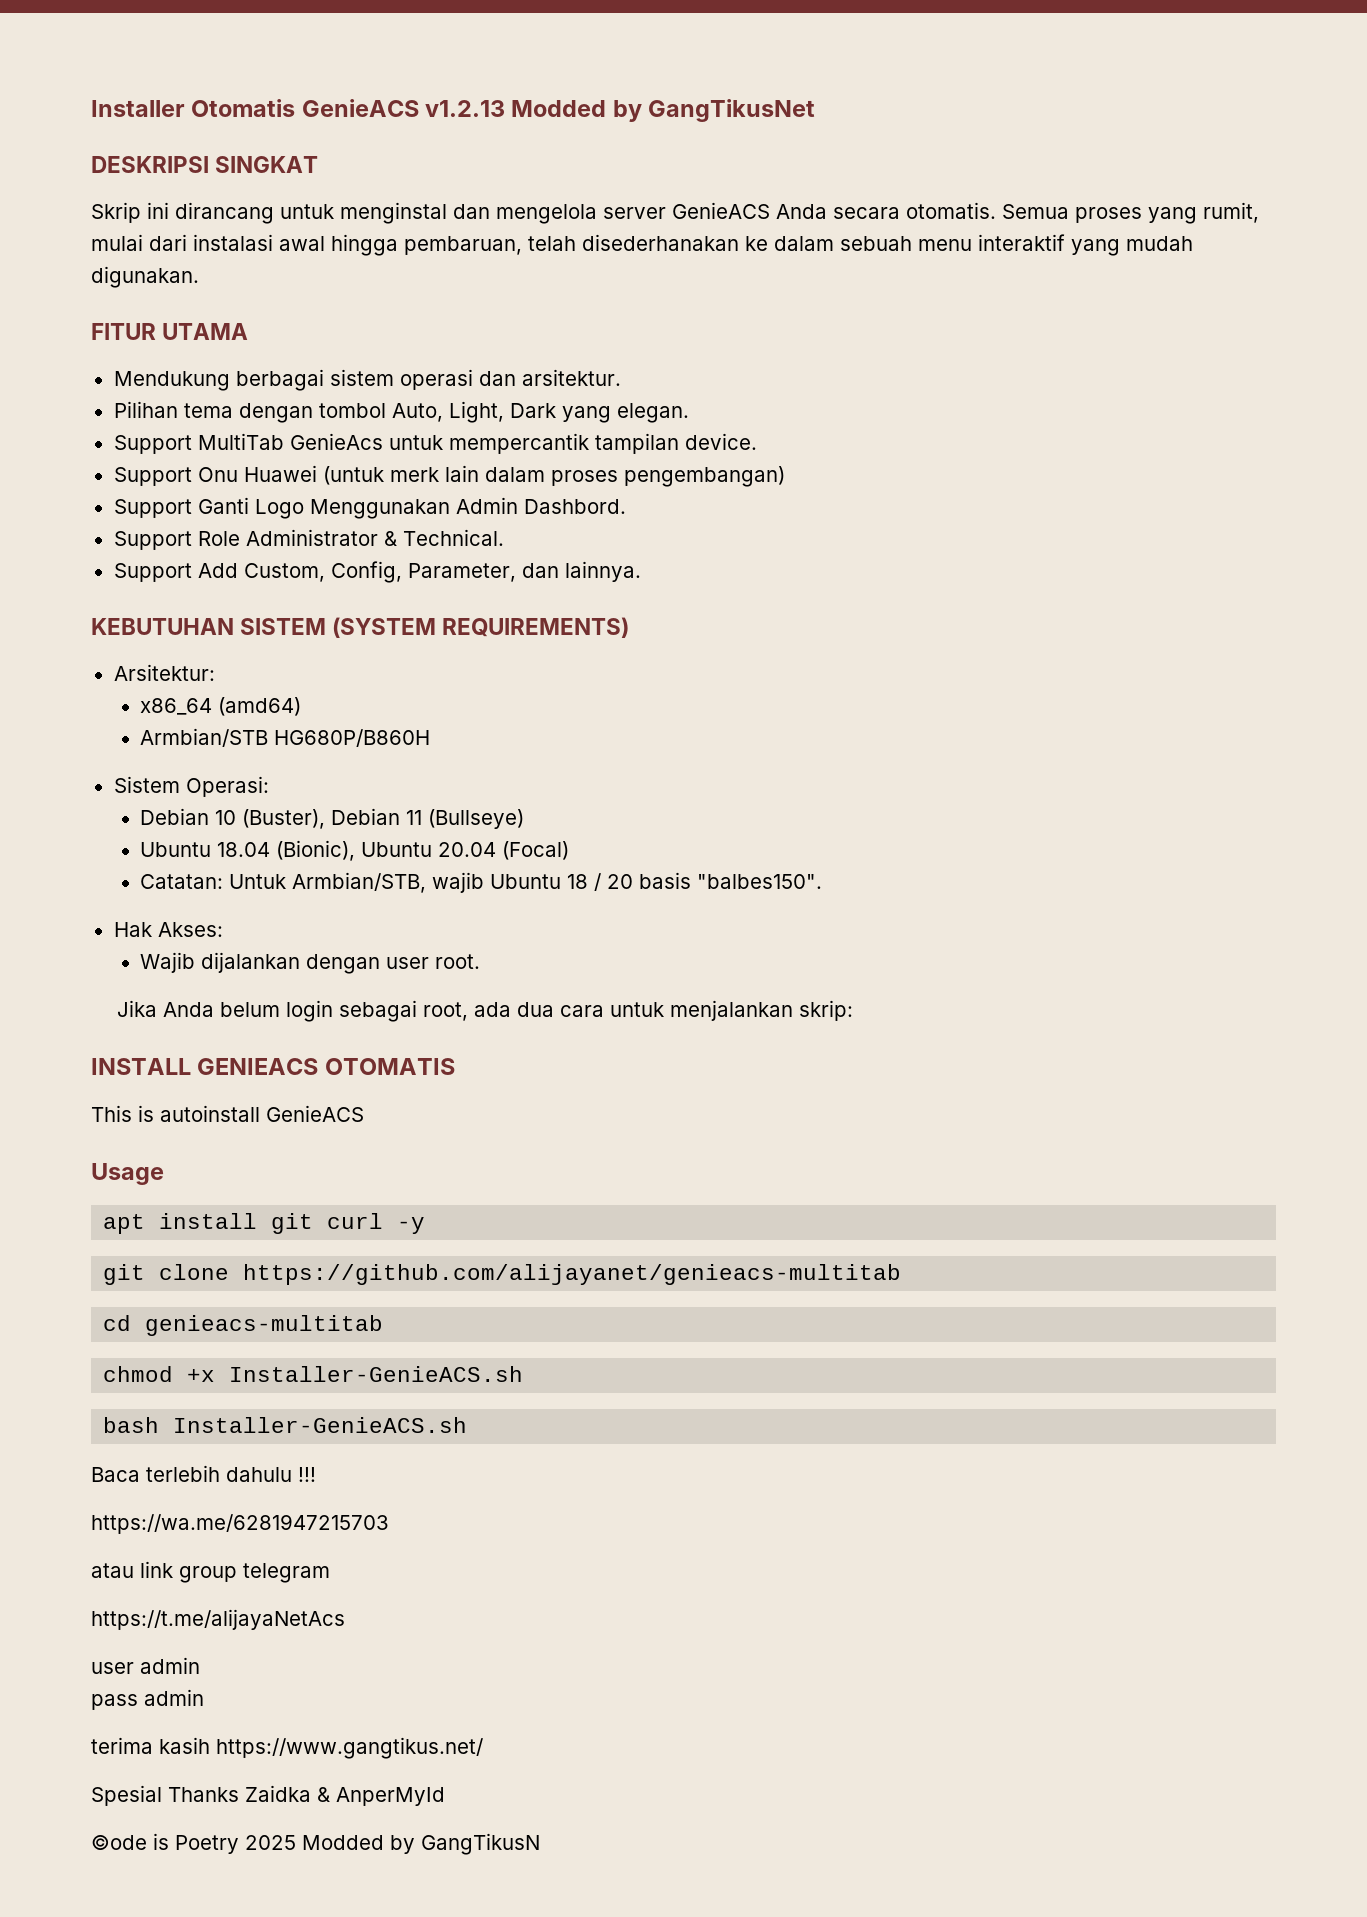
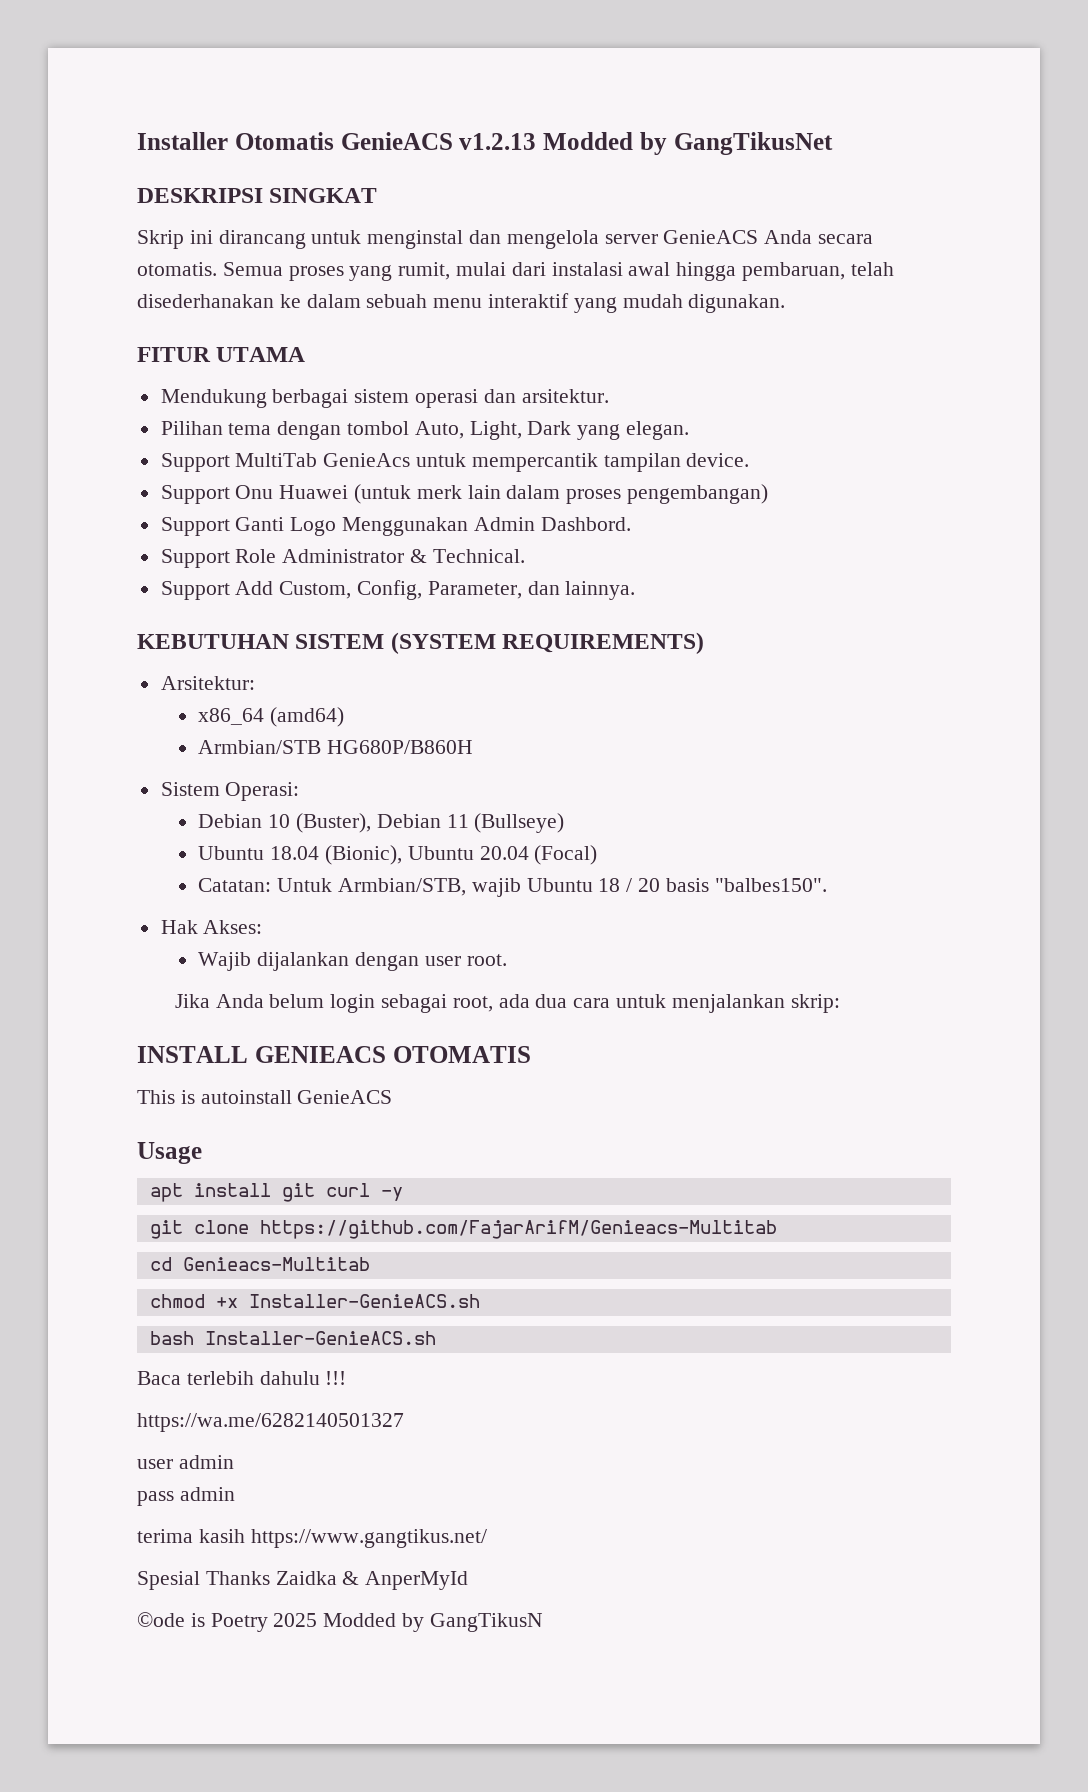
[243,1264,902,1285] https://github.com/alijayanet/genieacs-multitab -> [259,1220,777,1239] https://github.com/FajarArifM/Genieacs-Multitab
[145,1315,384,1336] genieacs-multitab -> [182,1257,370,1271] Genieacs-Multitab
[91,1514,389,1534] [91,1561,330,1583] [91,1609,345,1630] https://wa.me/6281947215703 // atau link group telegram // https://t.me/alijayaNetAcs -> [137,1413,404,1432] https://wa.me/6282140501327

